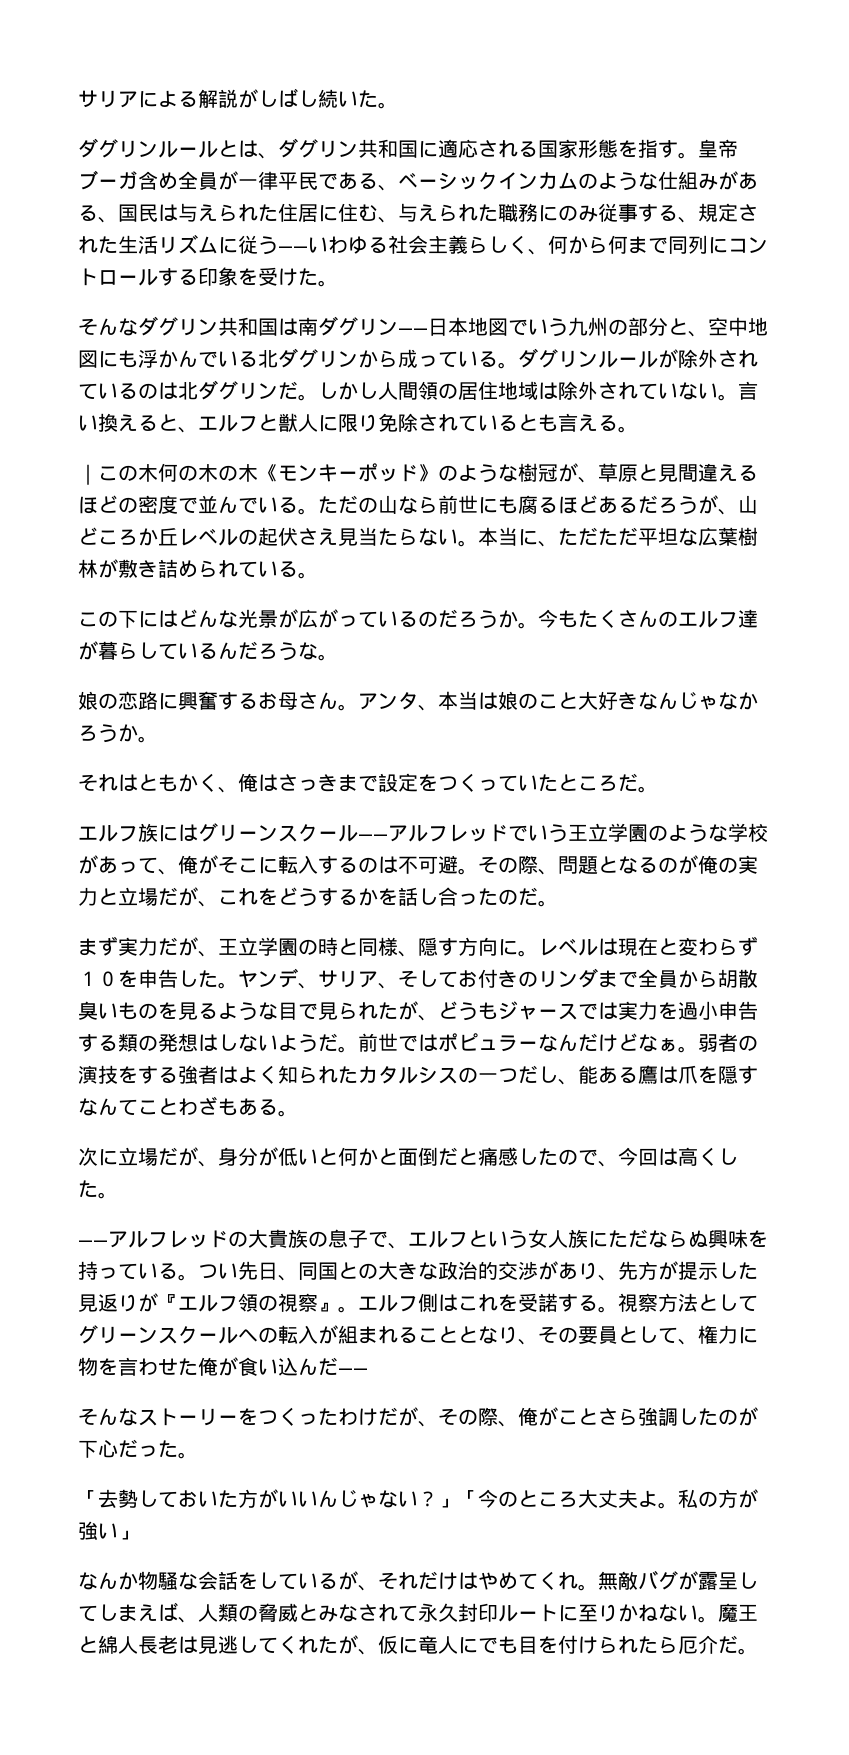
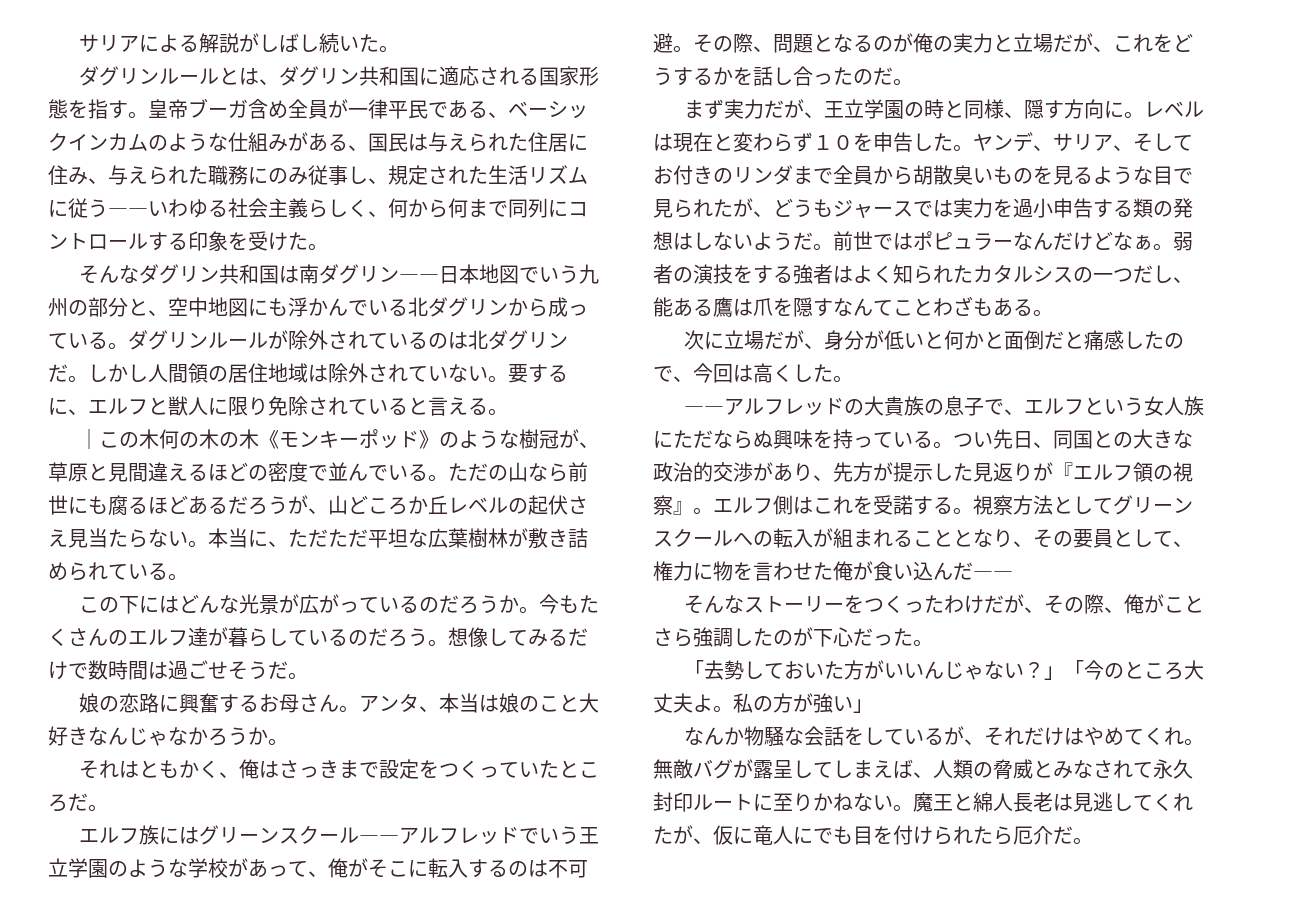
[358,204,378,221] む -> [68,167,88,185] み
[638,204,678,222] する -> [348,166,368,184] し
[738,381,758,400] [78,413,178,432] 言い換えると -> [508,364,568,383] [48,398,68,415] 要するに
[538,414,558,432] も -> (428, 406) none
[218,641,318,661] んだろうな -> [348,627,588,647] [48,660,288,680] のだろう。想像してみるだけで数時間は過ごせそうだ

